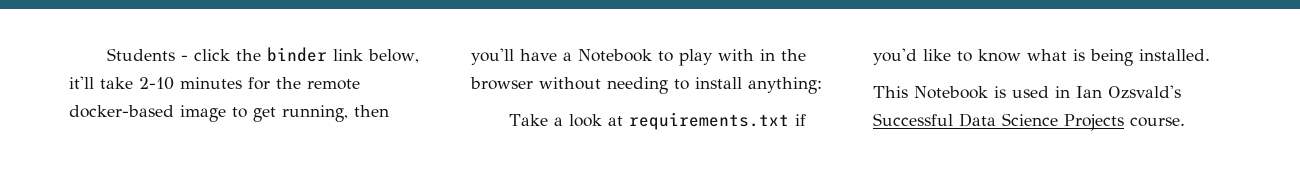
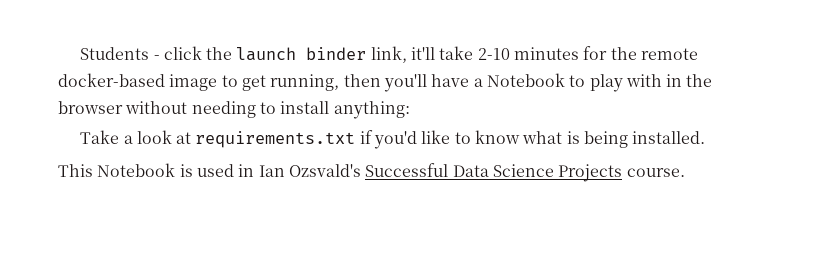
[266,47,419,63] binder link below, -> [236,46,407,63] launch binder link,

